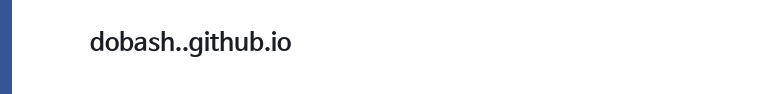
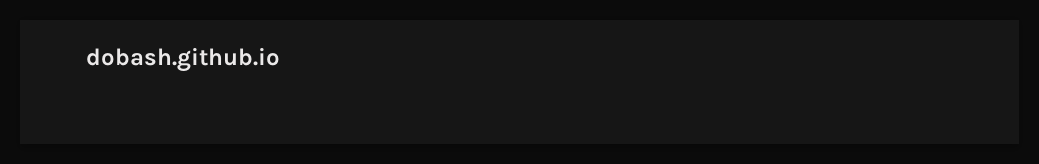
[90,31,291,57] dobash..github.io -> [86,47,280,72] dobash.github.io

